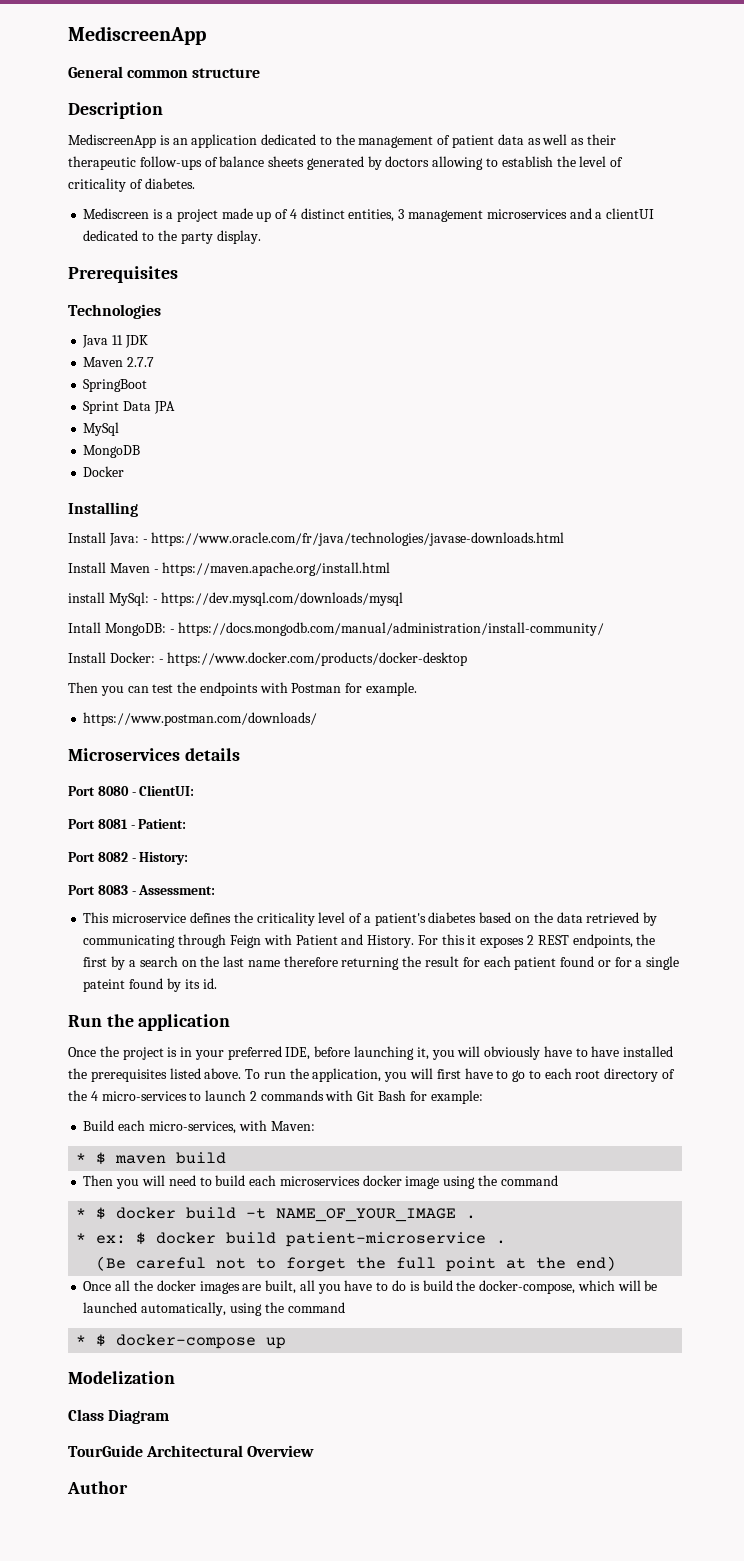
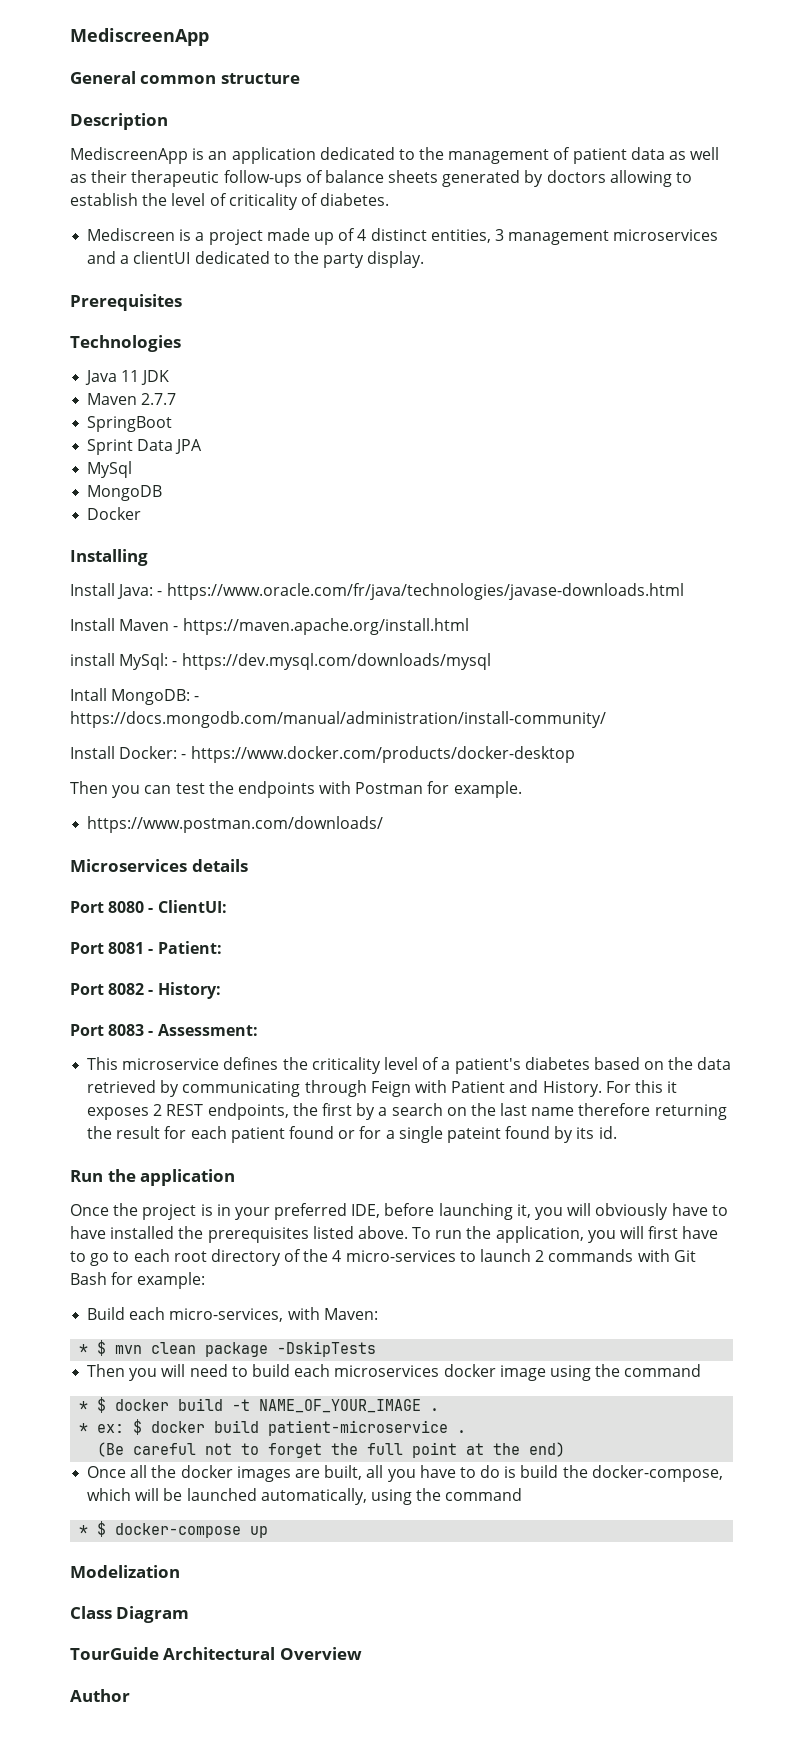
[115,1152,227,1164] maven build -> [115,1341,377,1357] mvn clean package -DskipTests

